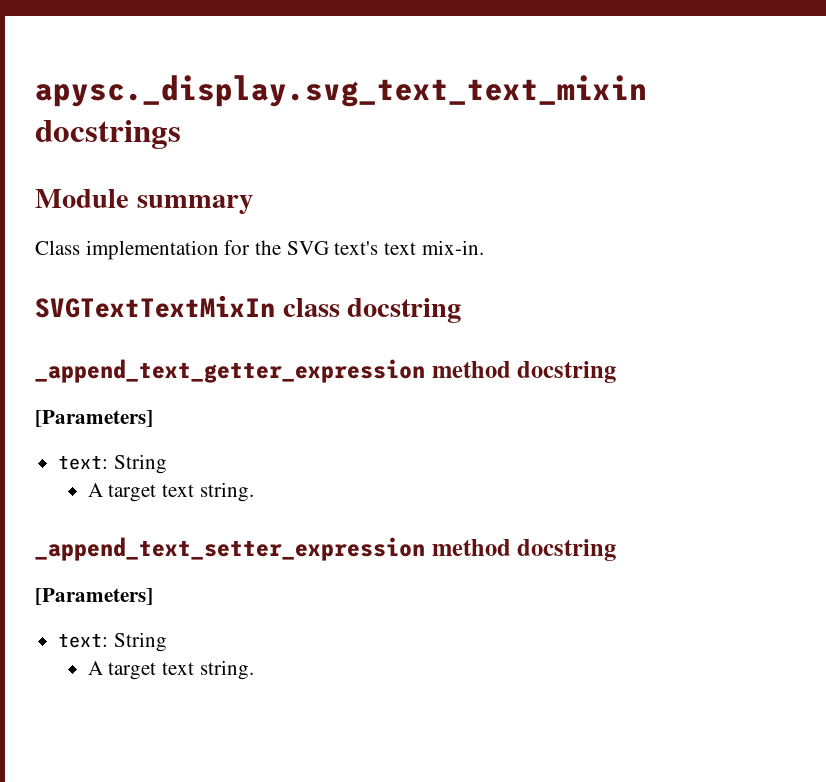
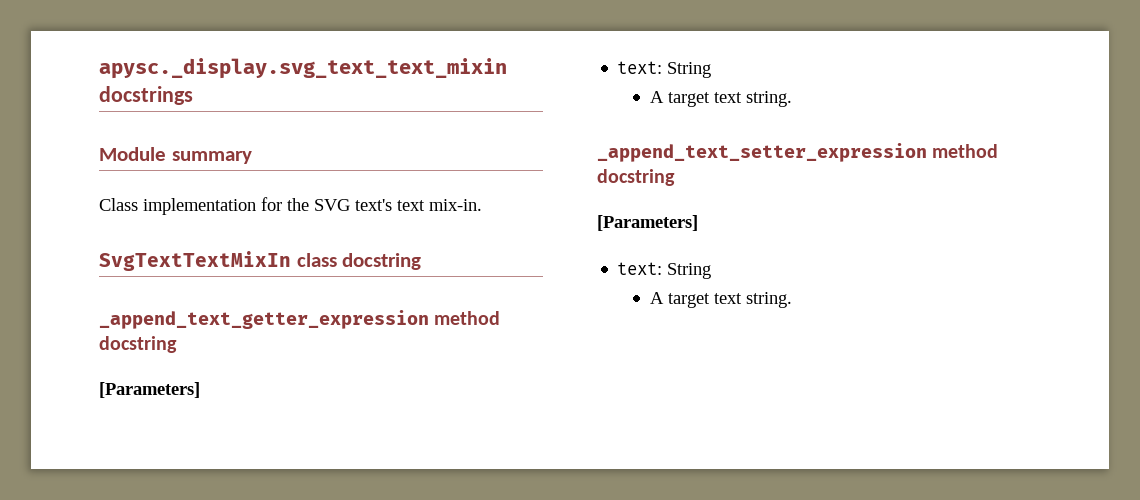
[35,295,275,318] SVGTextTextMixIn -> [99,251,291,271] SvgTextTextMixIn

